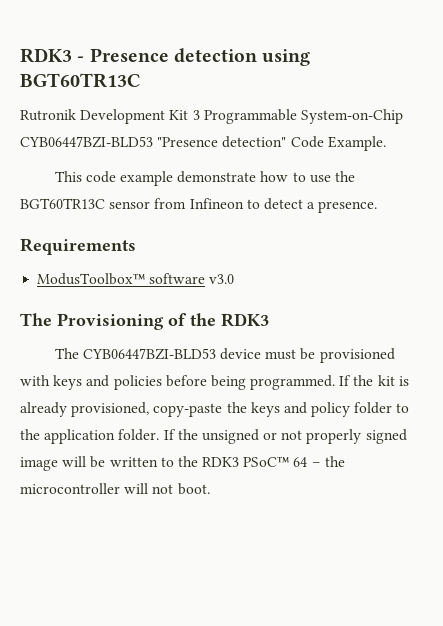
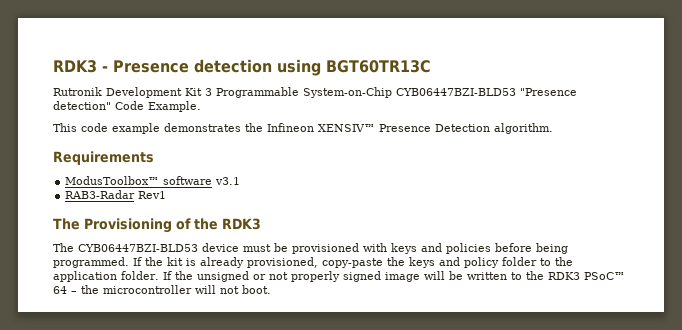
[177,171,355,183] [20,198,378,213] demonstrate how to use the BGT60TR13C sensor from Infineon to detect a presence. -> [164,123,553,134] demonstrates the Infineon XENSIV™ Presence Detection algorithm.
[209,274,235,284] v3.0 -> [215,177,241,185] [65,190,167,199] v3.1 // RAB3-Radar Rev1

